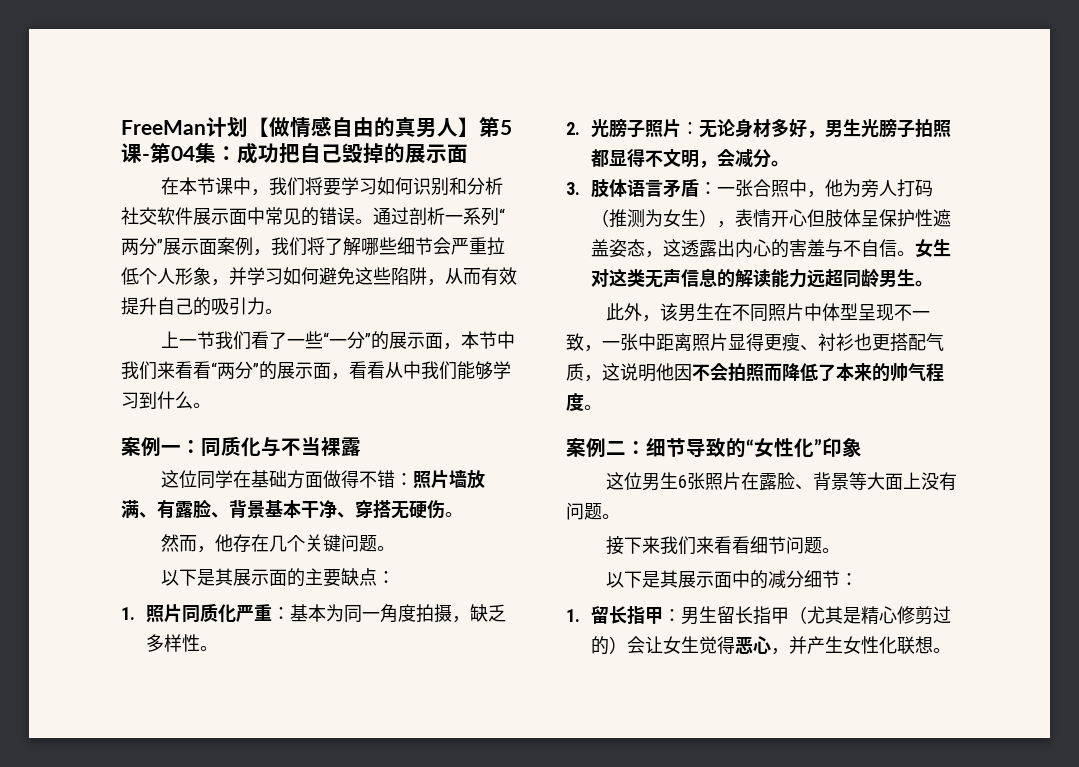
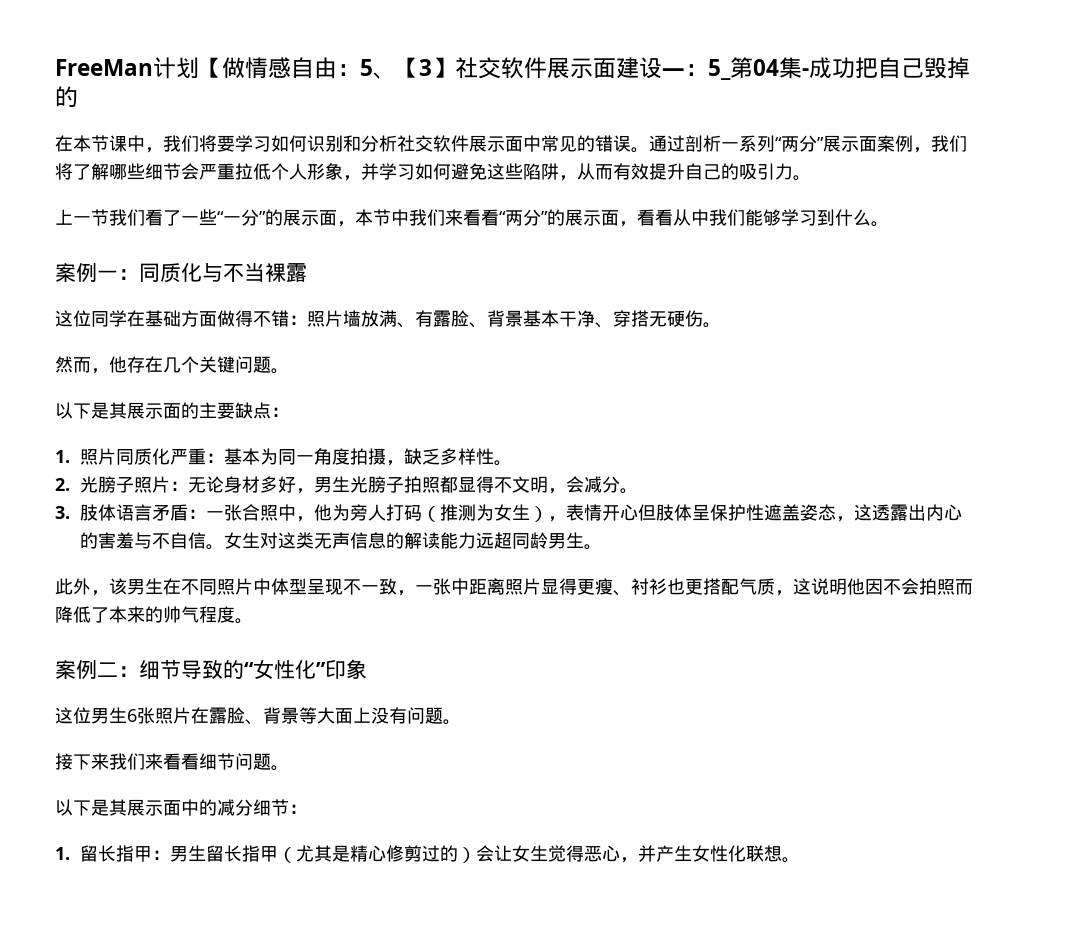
[374,117,512,138] [121,143,150,163] 的真男人】第5课- -> [337,57,731,80] ：5、【3】社交软件展示面建设—：5_
[216,146,237,161] ： -> [802,68,809,76] -
[405,144,468,163] 展示面 -> (78, 97) none

